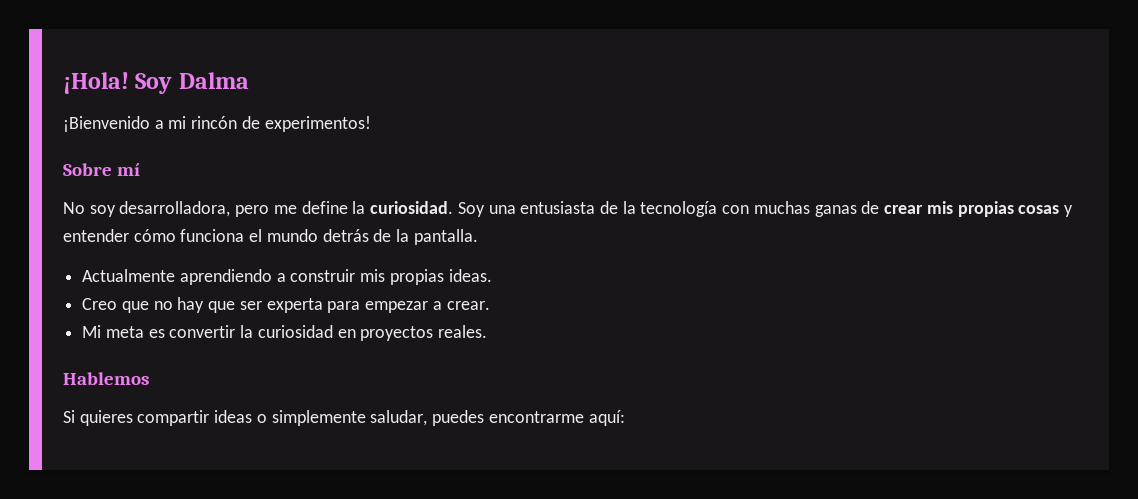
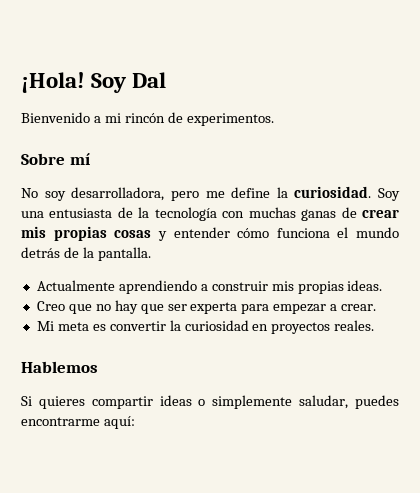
[178,72,249,89] [63,116,150,132] Dalma // ¡Bienvenido -> [132,72,167,88] [21,112,90,123] Dal // Bienvenido
[264,116,371,132] experimentos! -> [186,113,274,126] experimentos.

